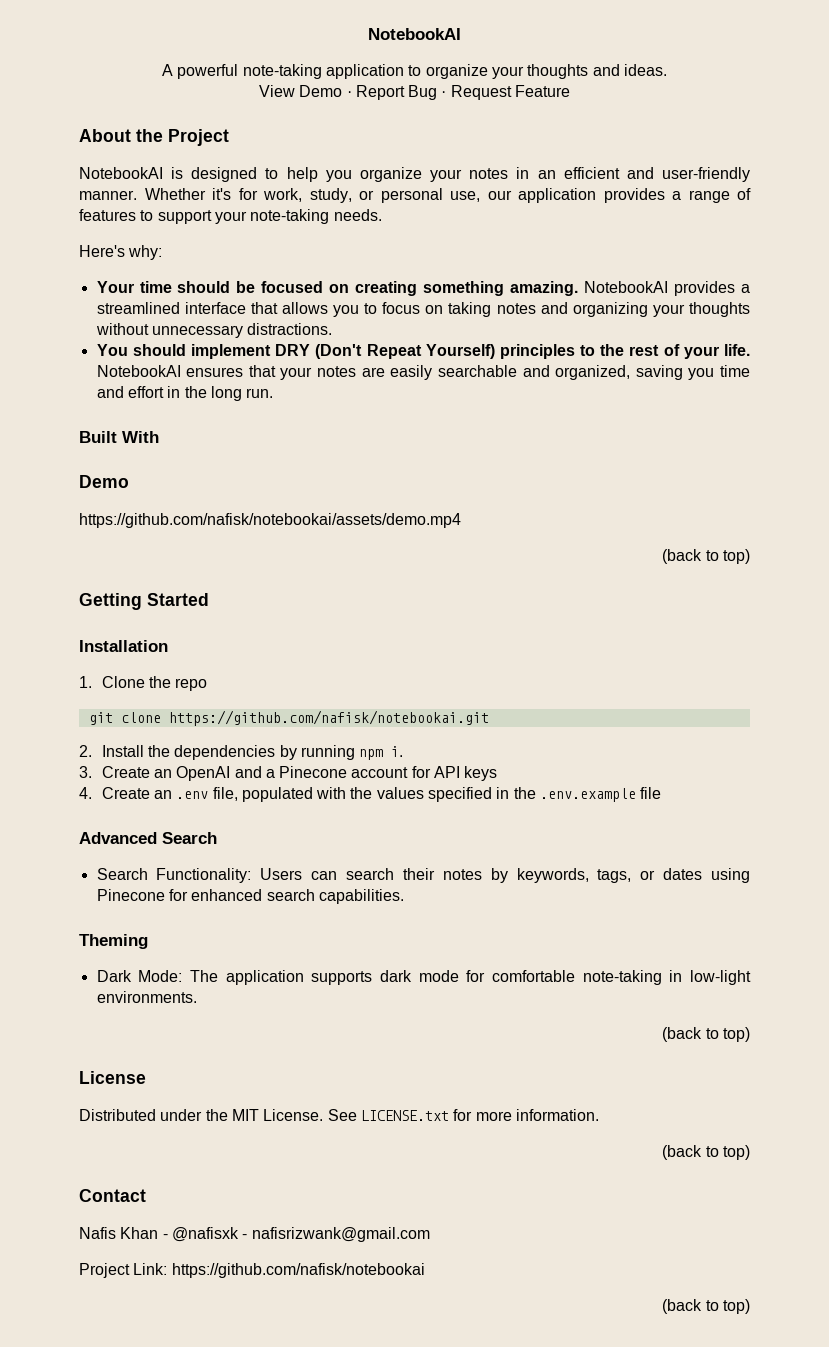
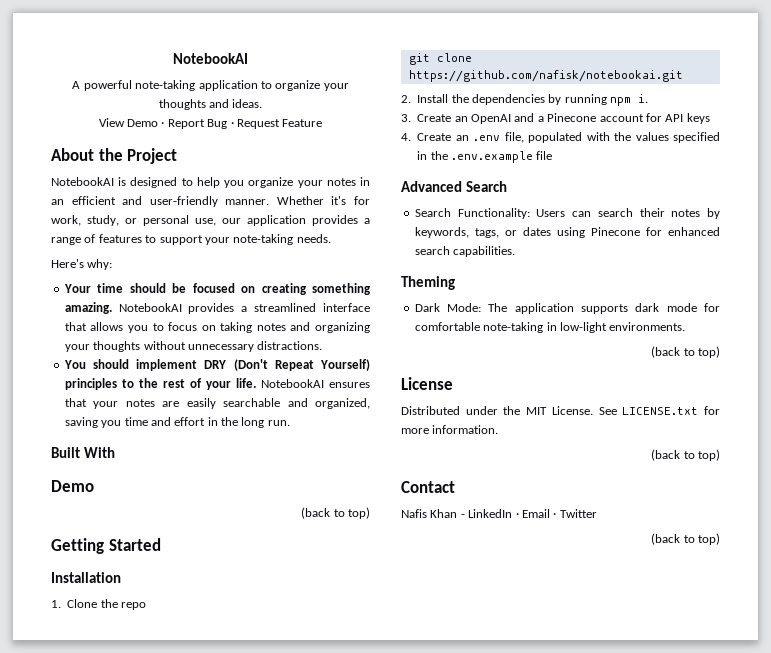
[79,513,461,528] // https://github.com/nafisk/notebookai/assets/demo.mp4 -> (94, 486) none
[171,1227,430,1242] [79,1263,425,1278] @nafisxk - nafisrizwank@gmail.com // Project Link: https://github.com/nafisk/notebookai -> [468,509,597,518] LinkedIn · Email · Twitter

